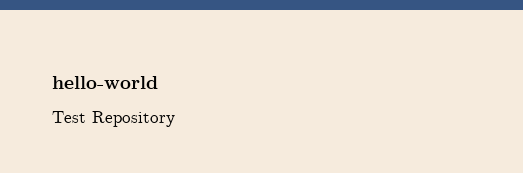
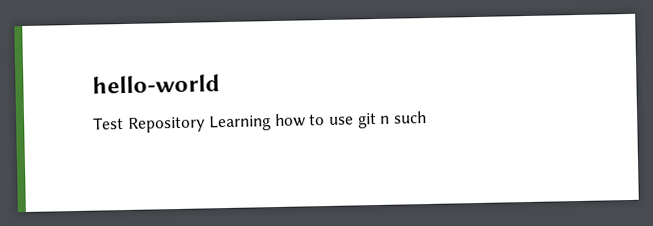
(175, 119) none -> [209,111,427,132] Learning how to use git n such

